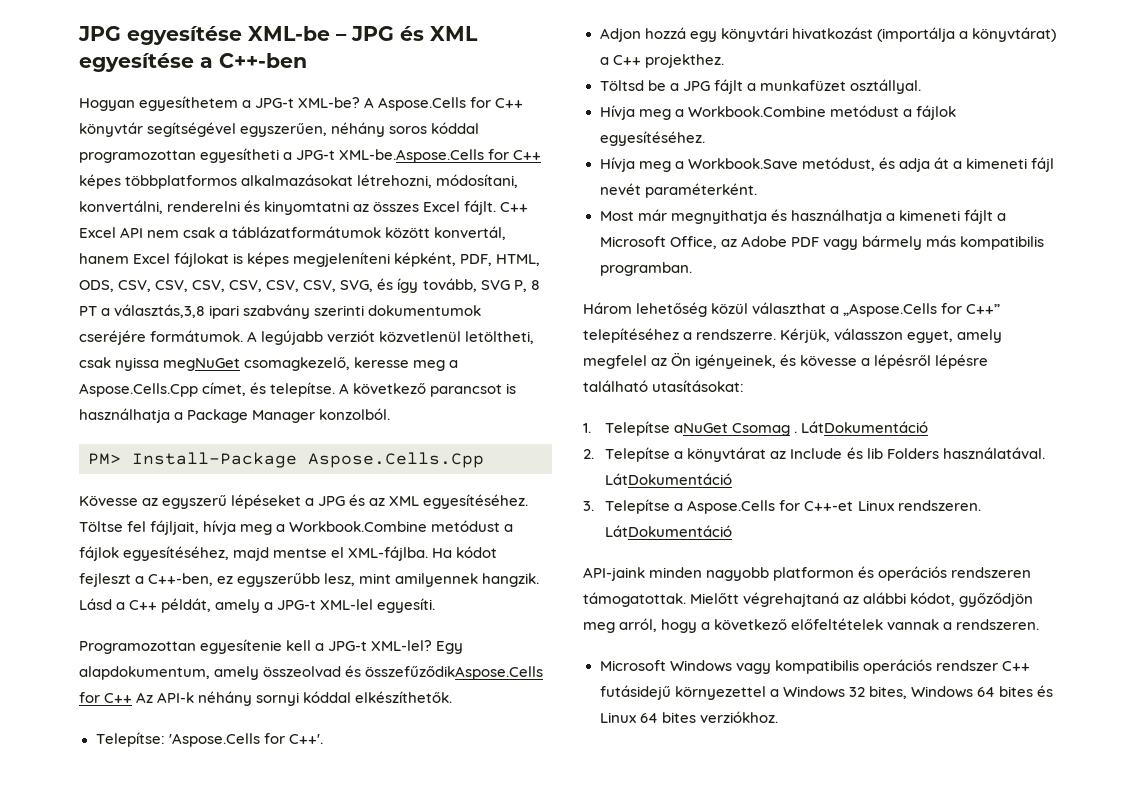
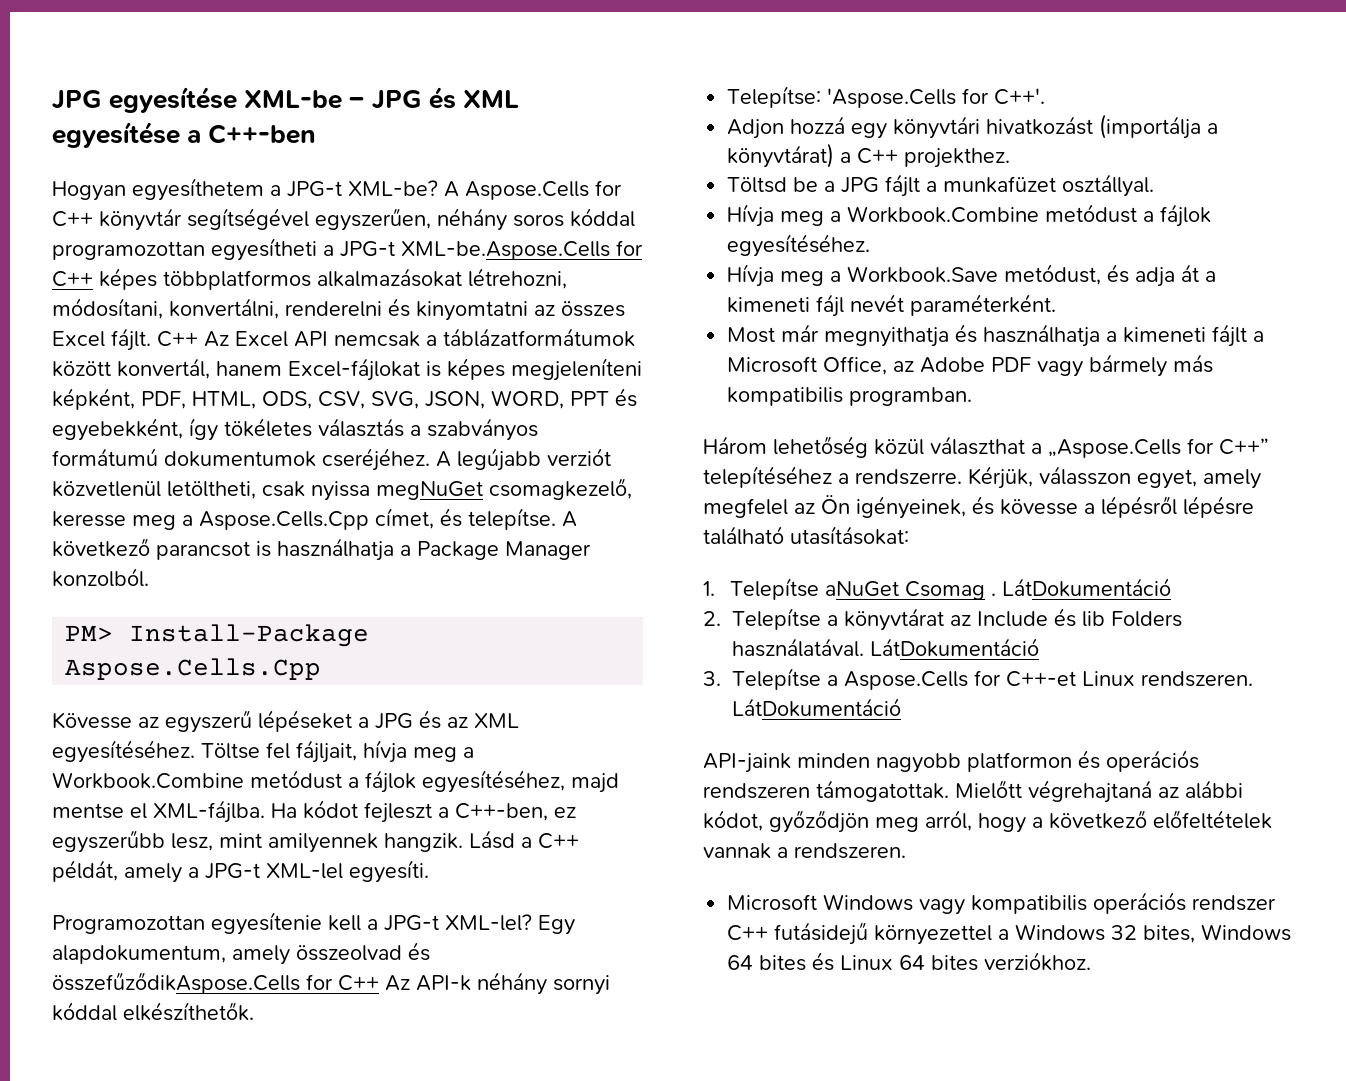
(529, 207) none -> [204,331,229,347] Az
[147,227,216,238] nem csak -> [334,331,420,347] nemcsak
[133,252,230,267] Excel fájlokat -> [288,358,420,381] Excel-fájlokat
[155,278,540,293] [79,304,482,319] [79,330,244,345] CSV, CSV, CSV, CSV, CSV, SVG, és így tovább, SVG P, 8 PT a választás,3,8 ipari szabvány szerinti dokumentumok cseréjére formátumok. -> [371,388,637,409] [52,418,538,441] [52,448,430,471] SVG, JSON, WORD, PPT és egyebekként, így tökéletes választás a szabványos formátumú dokumentumok cseréjéhez.

